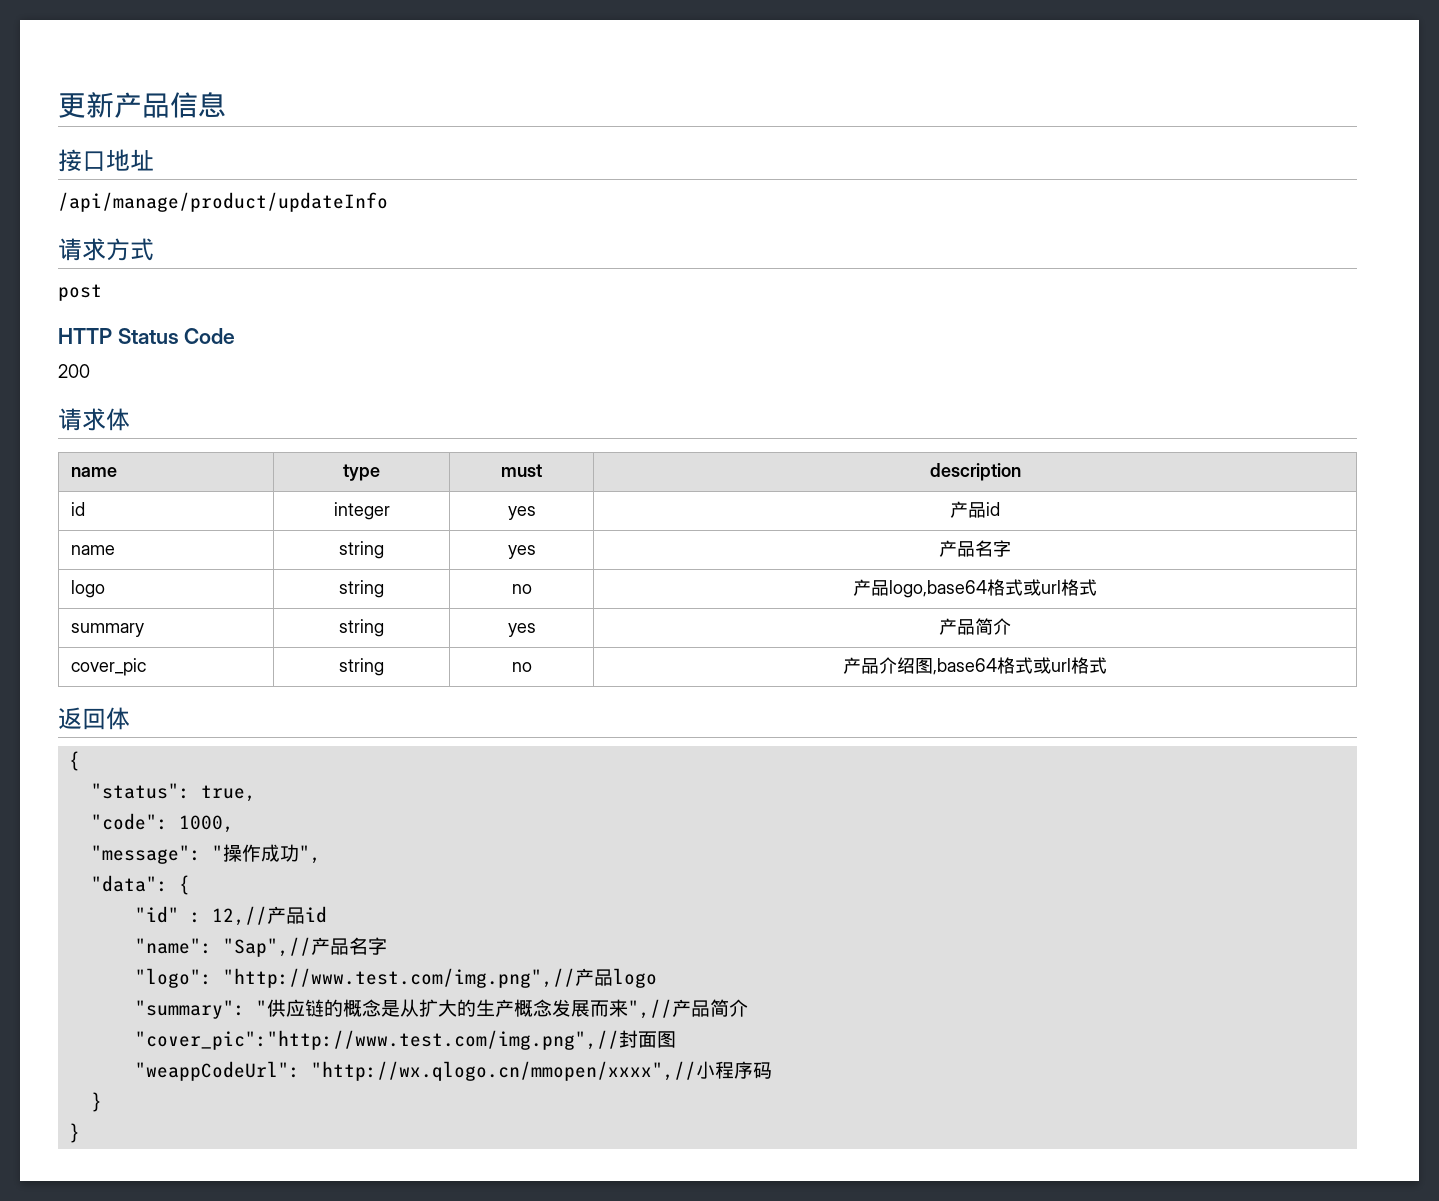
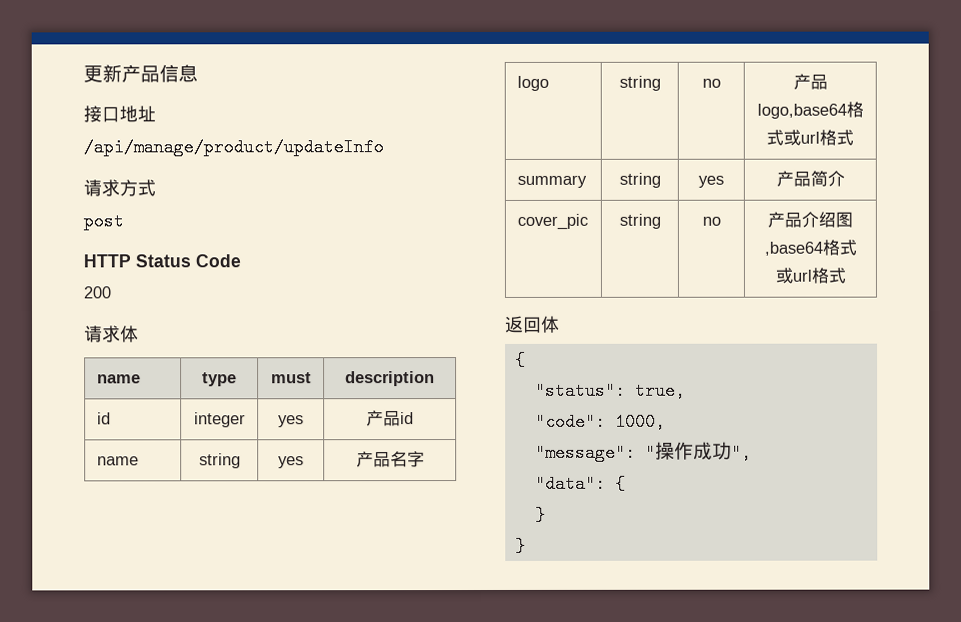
[134,906,327,926] [134,937,387,957] [134,968,657,988] [134,999,748,1019] [134,1030,676,1050] [134,1061,772,1081] // "id" : 12,//产品id // "name": "Sap",//产品名字 // "logo": "http://www.test.com/img.png",//产品logo // "summary": "供应链的概念是从扩大的生产概念发展而来",//产品简介 // "cover_pic":"http://www.test.com/img.png",//封面图 // "weappCodeUrl": "http://wx.qlogo.cn/mmopen/xxxx",//小程序码 -> (626, 483) none

